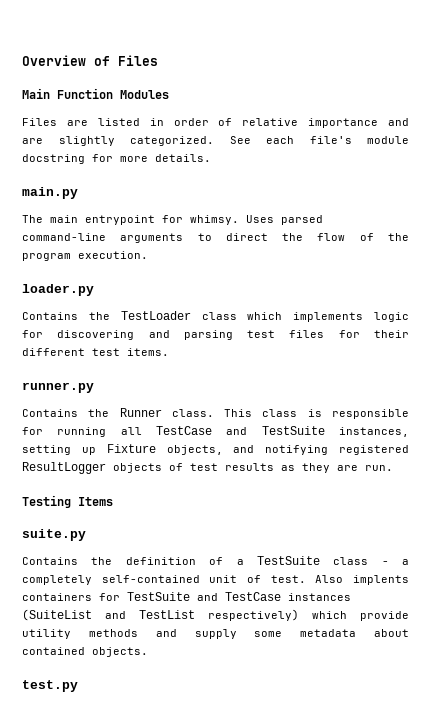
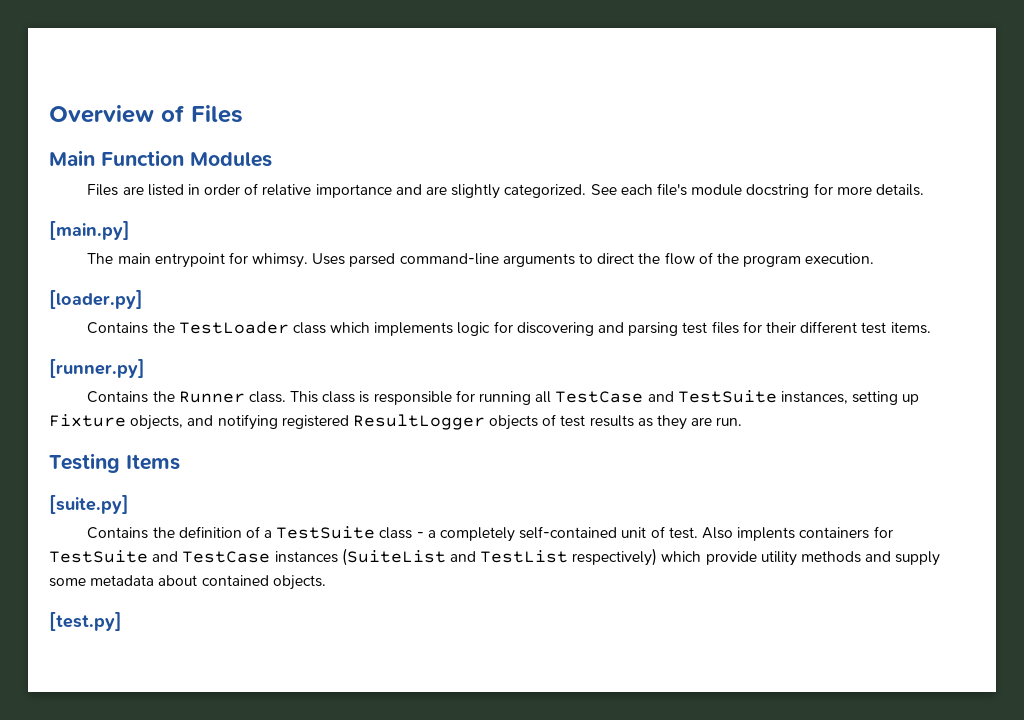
[22,187,78,199] main.py -> [49,221,130,240] [main.py]
[22,284,94,296] loader.py -> [49,290,143,309] [loader.py]
[22,382,94,393] runner.py -> [49,359,145,378] [runner.py]
[22,529,86,541] suite.py -> [49,495,129,514] [suite.py]
[22,680,78,692] test.py -> [49,612,122,631] [test.py]

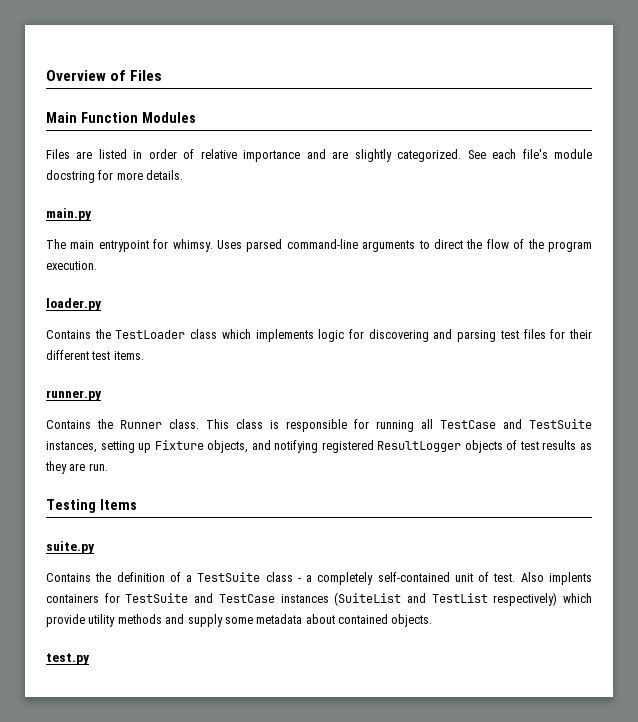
[49,221,130,240] [main.py] -> [46,208,92,221] main.py
[49,290,143,309] [loader.py] -> [46,298,102,311] loader.py
[49,359,145,378] [runner.py] -> [46,390,102,401] runner.py
[49,495,129,514] [suite.py] -> [46,541,95,554] suite.py
[49,612,122,631] [test.py] -> [46,653,90,665] test.py

